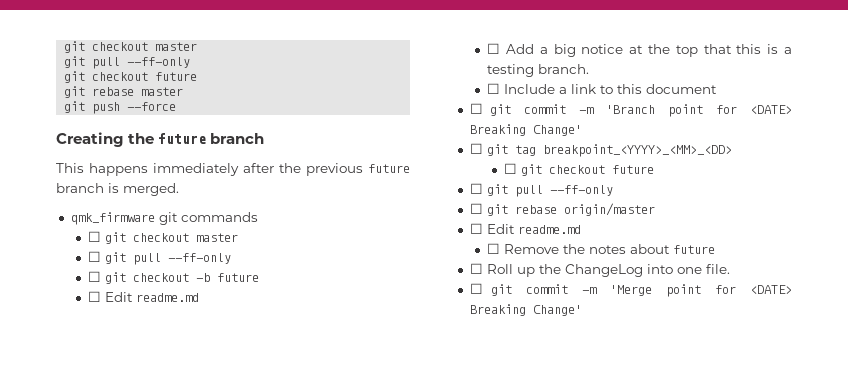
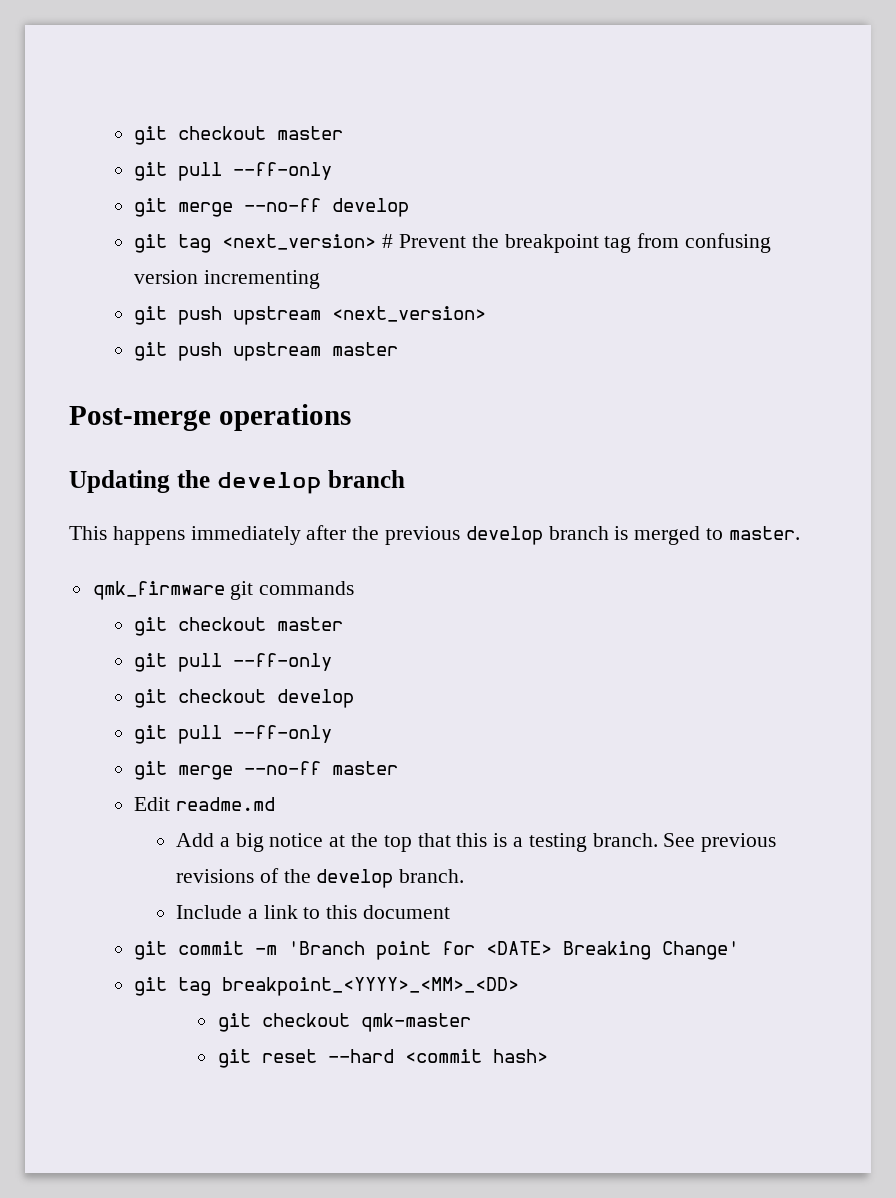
[64,41,198,53] [64,56,191,69] [64,71,198,83] [64,86,184,98] [64,101,177,114] [56,132,265,147] [56,163,410,176] [56,183,179,196] [70,212,258,225] [88,231,239,244] [88,251,232,265] [88,271,260,284] [88,291,200,302] [487,43,501,54] git checkout master // git pull --ff-only // git checkout future // git rebase master // git push --force // Creating the future branch // This happens immediately after the previous future branch is merged. // qmk_firmware git commands // ☐ git checkout master // ☐ git pull --ff-only // ☐ git checkout -b future // ☐ Edit readme.md // ☐ -> [134,126,344,145] [134,162,333,181] [134,198,410,217] [134,233,771,253] [134,270,321,289] [134,306,487,325] [134,342,399,361] [69,404,351,431] [69,470,406,494] [69,525,800,545] [92,581,355,600] [134,617,344,636] [134,653,333,672] [134,689,355,708] [134,725,333,744] [134,761,399,780] [134,797,276,811] git checkout master // git pull --ff-only // git merge --no-ff develop // git tag <next_version> # Prevent the breakpoint tag from confusing version incrementing // git push upstream <next_version> // git push upstream master // Post-merge operations // Updating the develop branch // This happens immediately after the previous develop branch is merged to master. // qmk_firmware git commands // git checkout master // git pull --ff-only // git checkout develop // git pull --ff-only // git merge --no-ff master // Edit readme.md //
[487,83,501,94] // ☐ -> [663,833,777,852] [175,868,465,888] See previous revisions of the develop branch. //
[470,103,484,114] ☐ -> (450, 912) none
[470,143,484,154] ☐ -> (740, 950) none
[504,163,655,176] [470,183,614,197] [470,203,656,216] [470,223,582,234] [487,243,716,254] [470,263,731,277] [470,283,792,297] [470,304,583,316] ☐ git checkout future // ☐ git pull --ff-only // ☐ git rebase origin/master // ☐ Edit readme.md // ☐ Remove the notes about future // ☐ Roll up the ChangeLog into one file. // ☐ git commit -m 'Merge point for <DATE> Breaking Change' -> [217,1013,471,1032] [217,1049,548,1068] git checkout qmk-master // git reset --hard <commit hash>

